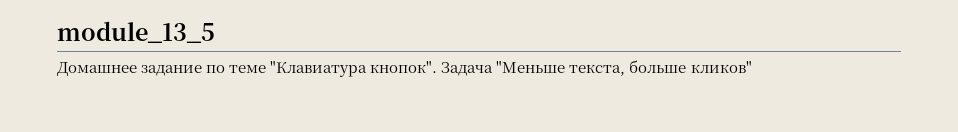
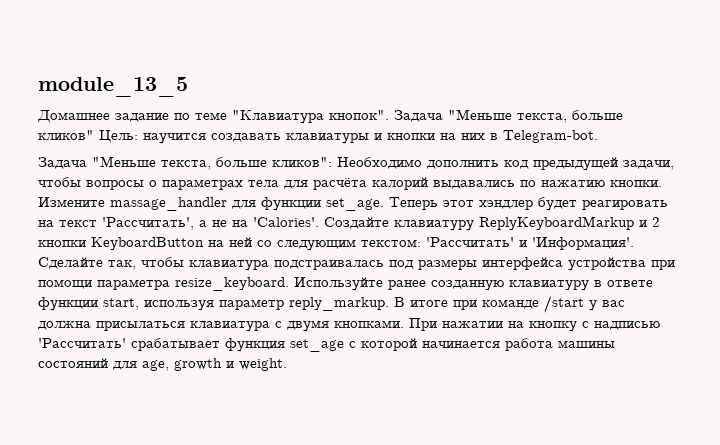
(752, 67) none -> [99,130,598,144] [38,156,674,171] [38,177,662,190] [38,197,668,211] [38,216,660,231] [38,237,634,251] [38,257,675,271] [38,277,653,291] [38,295,625,313] [38,318,660,332] [38,338,615,352] [38,358,287,371] Цель: научится создавать клавиатуры и кнопки на них в Telegram-bot. // Задача "Меньше текста, больше кликов": Необходимо дополнить код предыдущей задачи, чтобы вопросы о параметрах тела для расчёта калорий выдавались по нажатию кнопки. Измените massage_handler для функции set_age. Теперь этот хэндлер будет реагировать на текст 'Рассчитать', а не на 'Calories'. Создайте клавиатуру ReplyKeyboardMarkup и 2 кнопки KeyboardButton на ней со следующим текстом: 'Рассчитать' и 'Информация'. Сделайте так, чтобы клавиатура подстраивалась под размеры интерфейса устройства при помощи параметра resize_keyboard. Используйте ранее созданную клавиатуру в ответе функции start, используя параметр reply_markup. В итоге при команде /start у вас должна присылаться клавиатура с двумя кнопками. При нажатии на кнопку с надписью 'Рассчитать' срабатывает функция set_age с которой начинается работа машины состояний для age, growth и weight.

